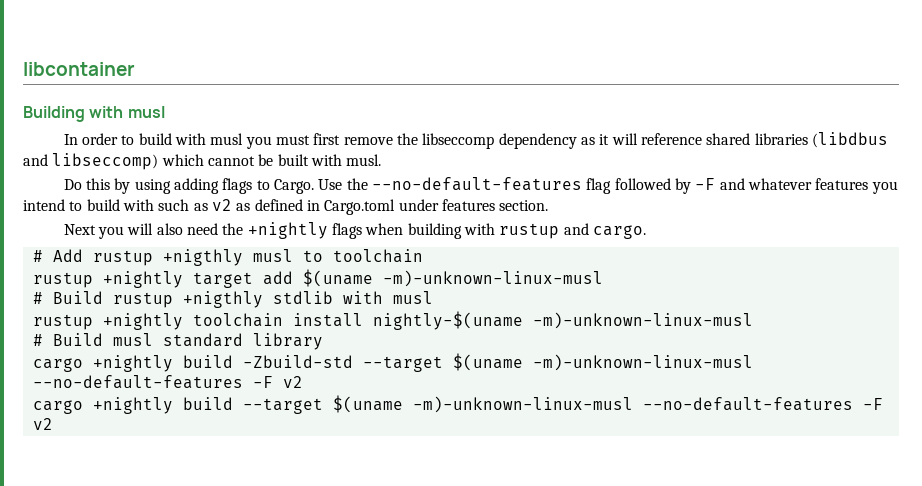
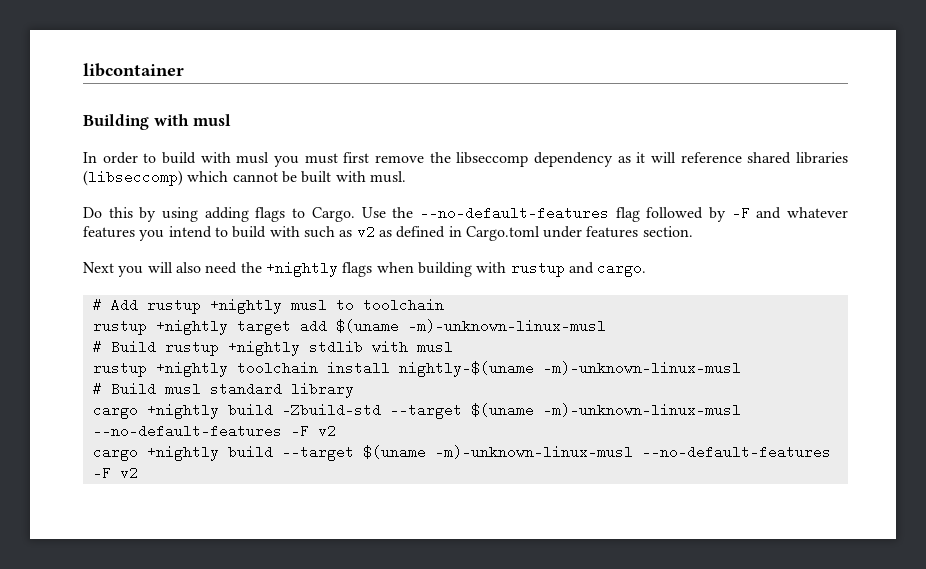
[811,132,888,148] [23,153,159,170] (libdbus and libseccomp) -> [83,170,183,186] (libseccomp)
[162,249,243,266] +nigthly -> [209,298,282,314] +nightly
[182,291,263,308] +nigthly -> [227,340,300,356] +nightly

